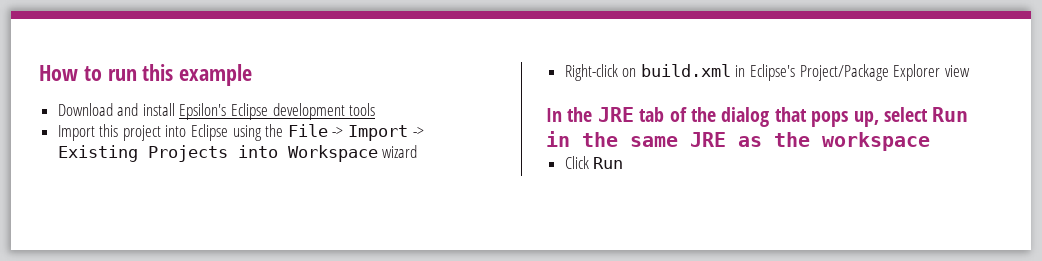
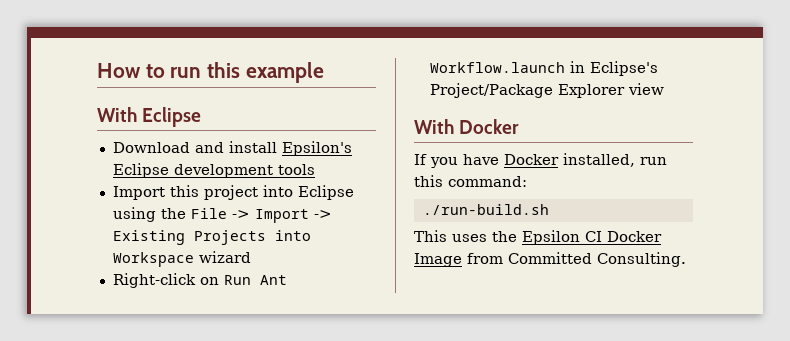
(253, 75) none -> [97,107,202,127] // With Eclipse
[640,64,731,77] build.xml -> [223,275,287,285] [429,62,565,73] Run Ant Workflow.launch
[546,107,969,127] [546,131,930,151] [564,156,624,169] In the JRE tab of the dialog that pops up, select Run in the same JRE as the workspace // Click Run -> [414,119,520,134] [414,153,667,168] [414,175,527,187] [422,204,549,215] [414,230,662,245] [414,252,686,267] With Docker // If you have Docker installed, run this command: // ./run-build.sh // This uses the Epsilon CI Docker Image from Committed Consulting.

